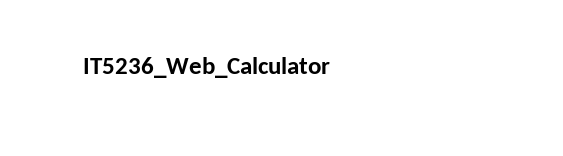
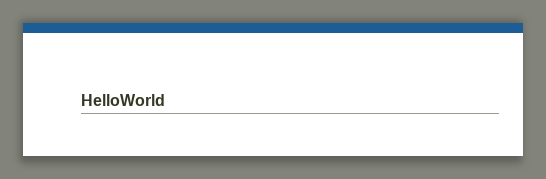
[83,57,330,78] IT5236_Web_Calculator -> [81,94,165,106] HelloWorld

